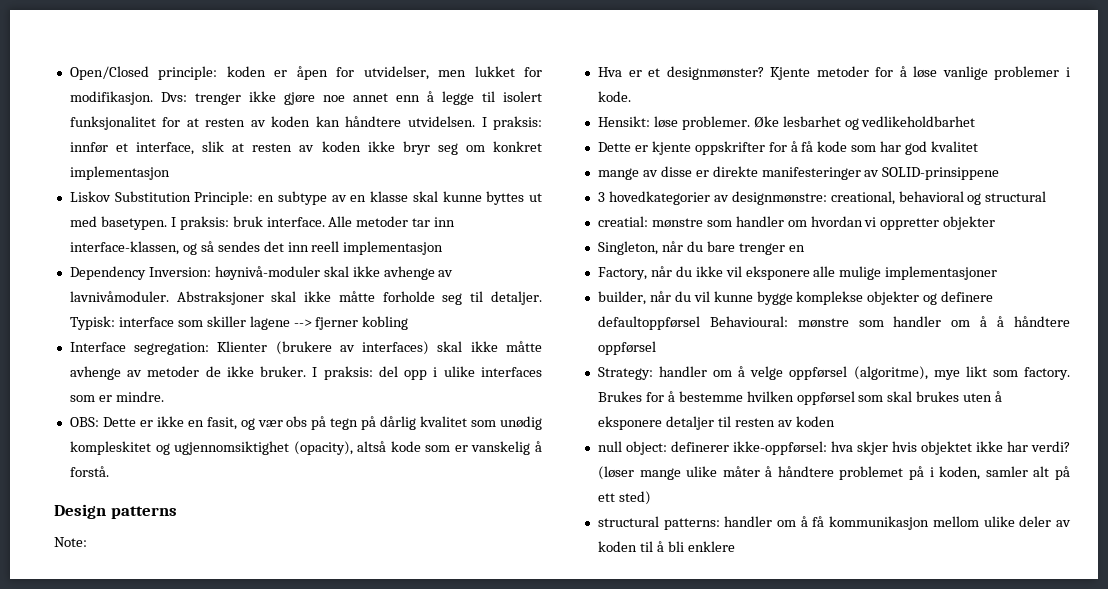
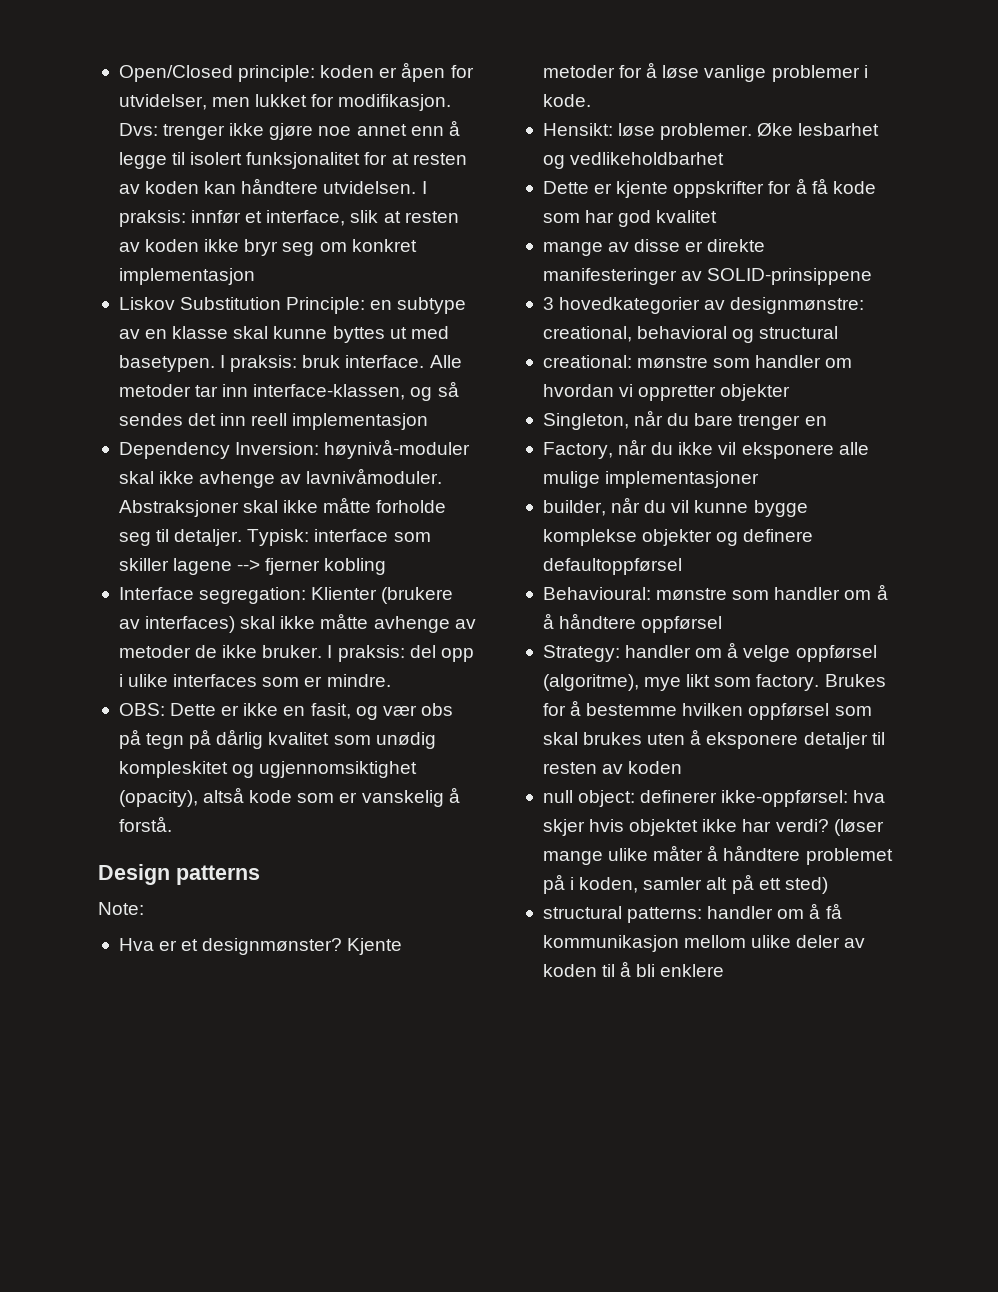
[597,216,648,227] creatial: -> [542,355,632,368] creational:
(700, 323) none -> (682, 566) //

